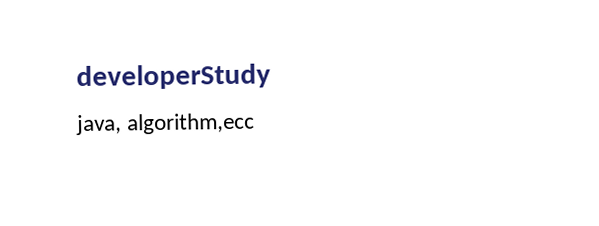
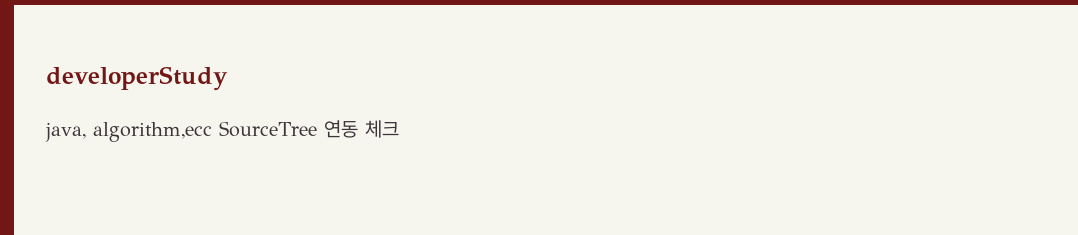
(256, 123) none -> [219,120,399,138] SourceTree 연동 체크

